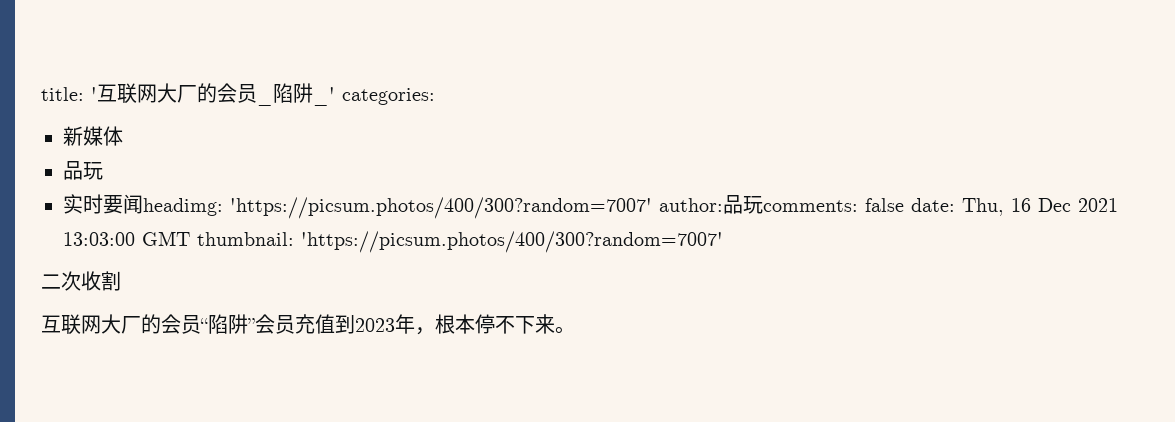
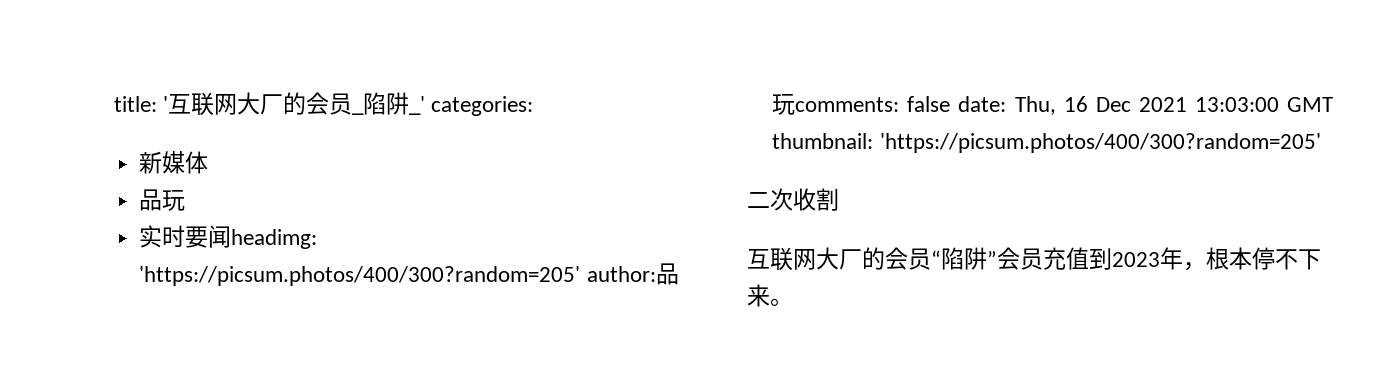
[230,197,652,219] 'https://picsum.photos/400/300?random=7007' -> [139,266,581,286] 'https://picsum.photos/400/300?random=205'
[301,231,723,253] 'https://picsum.photos/400/300?random=7007' -> [879,133,1321,153] 'https://picsum.photos/400/300?random=205'

